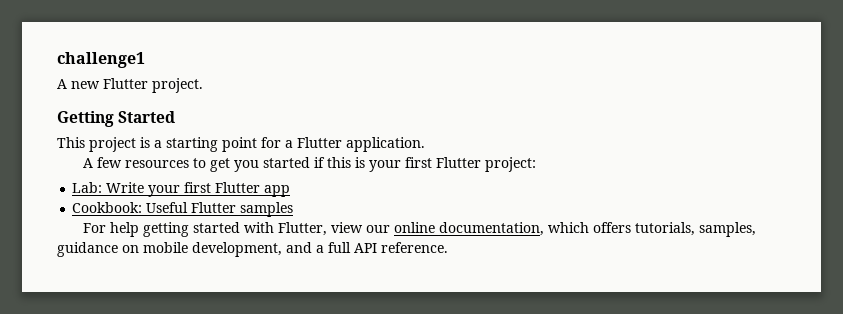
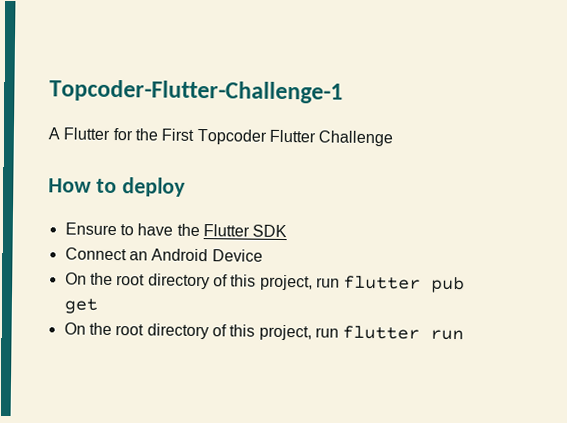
[57,52,145,68] [57,78,203,93] [57,111,176,127] [57,137,425,152] [82,157,536,172] [72,182,291,197] [72,202,294,217] [82,222,756,237] [57,242,448,257] challenge1 // A new Flutter project. // Getting Started // This project is a starting point for a Flutter application. // A few resources to get you started if this is your first Flutter project: // Lab: Write your first Flutter app // Cookbook: Useful Flutter samples // For help getting started with Flutter, view our online documentation, which offers tutorials, samples, guidance on mobile development, and a full API reference. -> [49,79,343,104] [48,127,394,147] [48,177,186,197] [64,222,288,238] [64,247,263,262] [64,272,466,294] [63,298,98,314] [63,322,465,341] Topcoder-Flutter-Challenge-1 // A Flutter for the First Topcoder Flutter Challenge // How to deploy // Ensure to have the Flutter SDK // Connect an Android Device // On the root directory of this project, run flutter pub get // On the root directory of this project, run flutter run

